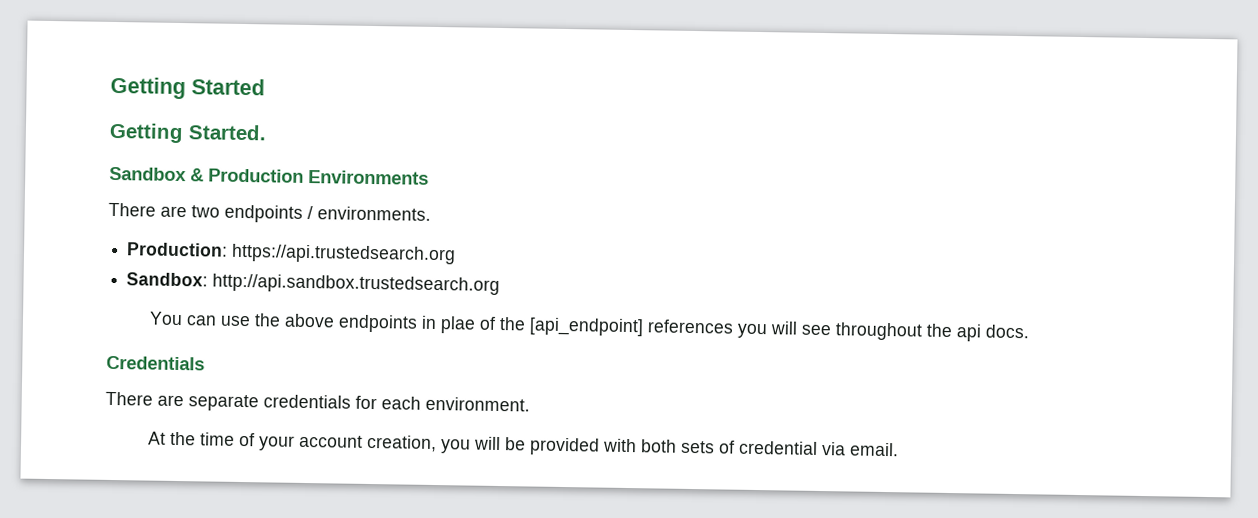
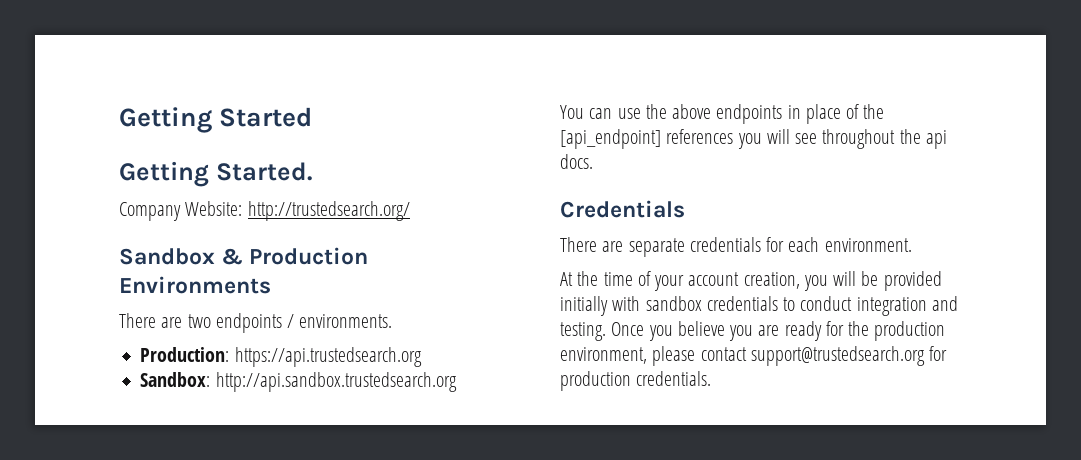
(267, 132) none -> [119,201,410,221] // Company Website: http://trustedsearch.org/
[439,316,476,334] plae -> [805,104,841,124] place
[602,438,899,457] with both sets of credential via email. -> [560,296,958,316] [560,321,946,341] [560,346,948,366] [560,371,712,391] initially with sandbox credentials to conduct integration and testing. Once you believe you are ready for the production environment, please contact support@trustedsearch.org for production credentials.

